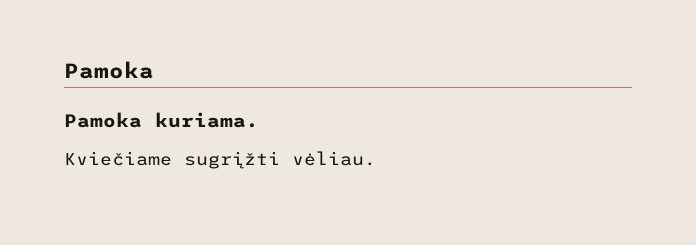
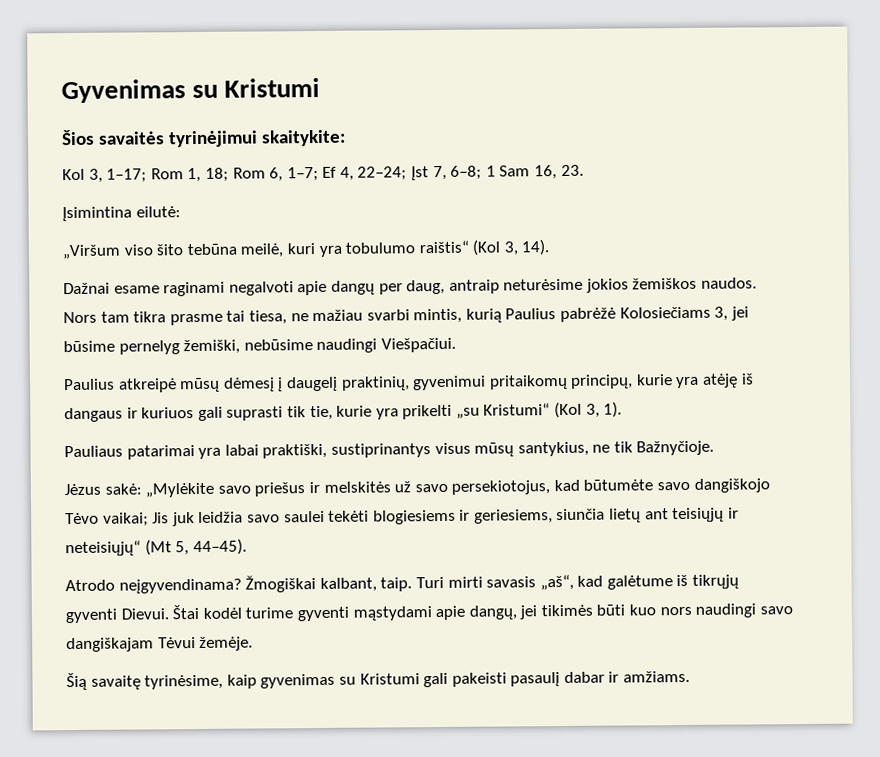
[64,61,154,79] [64,112,259,128] [64,151,376,169] Pamoka // Pamoka kuriama. // Kviečiame sugrįžti vėliau. -> [61,77,321,104] [61,129,347,148] [62,164,584,183] [62,206,181,222] [62,239,550,260] [63,277,758,297] [63,306,749,326] [63,337,456,355] [63,373,754,393] [64,401,623,423] [64,440,715,460] [64,478,770,498] [65,507,739,527] [65,538,247,557] [65,574,740,594] [65,603,793,624] [66,636,254,653] [66,670,691,691] Gyvenimas su Kristumi // Šios savaitės tyrinėjimui skaitykite: // Kol 3, 1–17; Rom 1, 18; Rom 6, 1–7; Ef 4, 22–24; Įst 7, 6–8; 1 Sam 16, 23. // Įsimintina eilutė: // „Viršum viso šito tebūna meilė, kuri yra tobulumo raištis“ (Kol 3, 14). // Dažnai esame raginami negalvoti apie dangų per daug, antraip neturėsime jokios žemiškos naudos. Nors tam tikra prasme tai tiesa, ne mažiau svarbi mintis, kurią Paulius pabrėžė Kolosiečiams 3, jei būsime pernelyg žemiški, nebūsime naudingi Viešpačiui. // Paulius atkreipė mūsų dėmesį į daugelį praktinių, gyvenimui pritaikomų principų, kurie yra atėję iš dangaus ir kuriuos gali suprasti tik tie, kurie yra prikelti „su Kristumi“ (Kol 3, 1). // Pauliaus patarimai yra labai praktiški, sustiprinantys visus mūsų santykius, ne tik Bažnyčioje. // Jėzus sakė: „Mylėkite savo priešus ir melskitės už savo persekiotojus, kad būtumėte savo dangiškojo Tėvo vaikai; Jis juk leidžia savo saulei tekėti blogiesiems ir geriesiems, siunčia lietų ant teisiųjų ir neteisiųjų“ (Mt 5, 44–45). // Atrodo neįgyvendinama? Žmogiškai kalbant, taip. Turi mirti savasis „aš“, kad galėtume iš tikrųjų gyventi Dievui. Štai kodėl turime gyventi mąstydami apie dangų, jei tikimės būti kuo nors naudingi savo dangiškajam Tėvui žemėje. // Šią savaitę tyrinėsime, kaip gyvenimas su Kristumi gali pakeisti pasaulį dabar ir amžiams.

